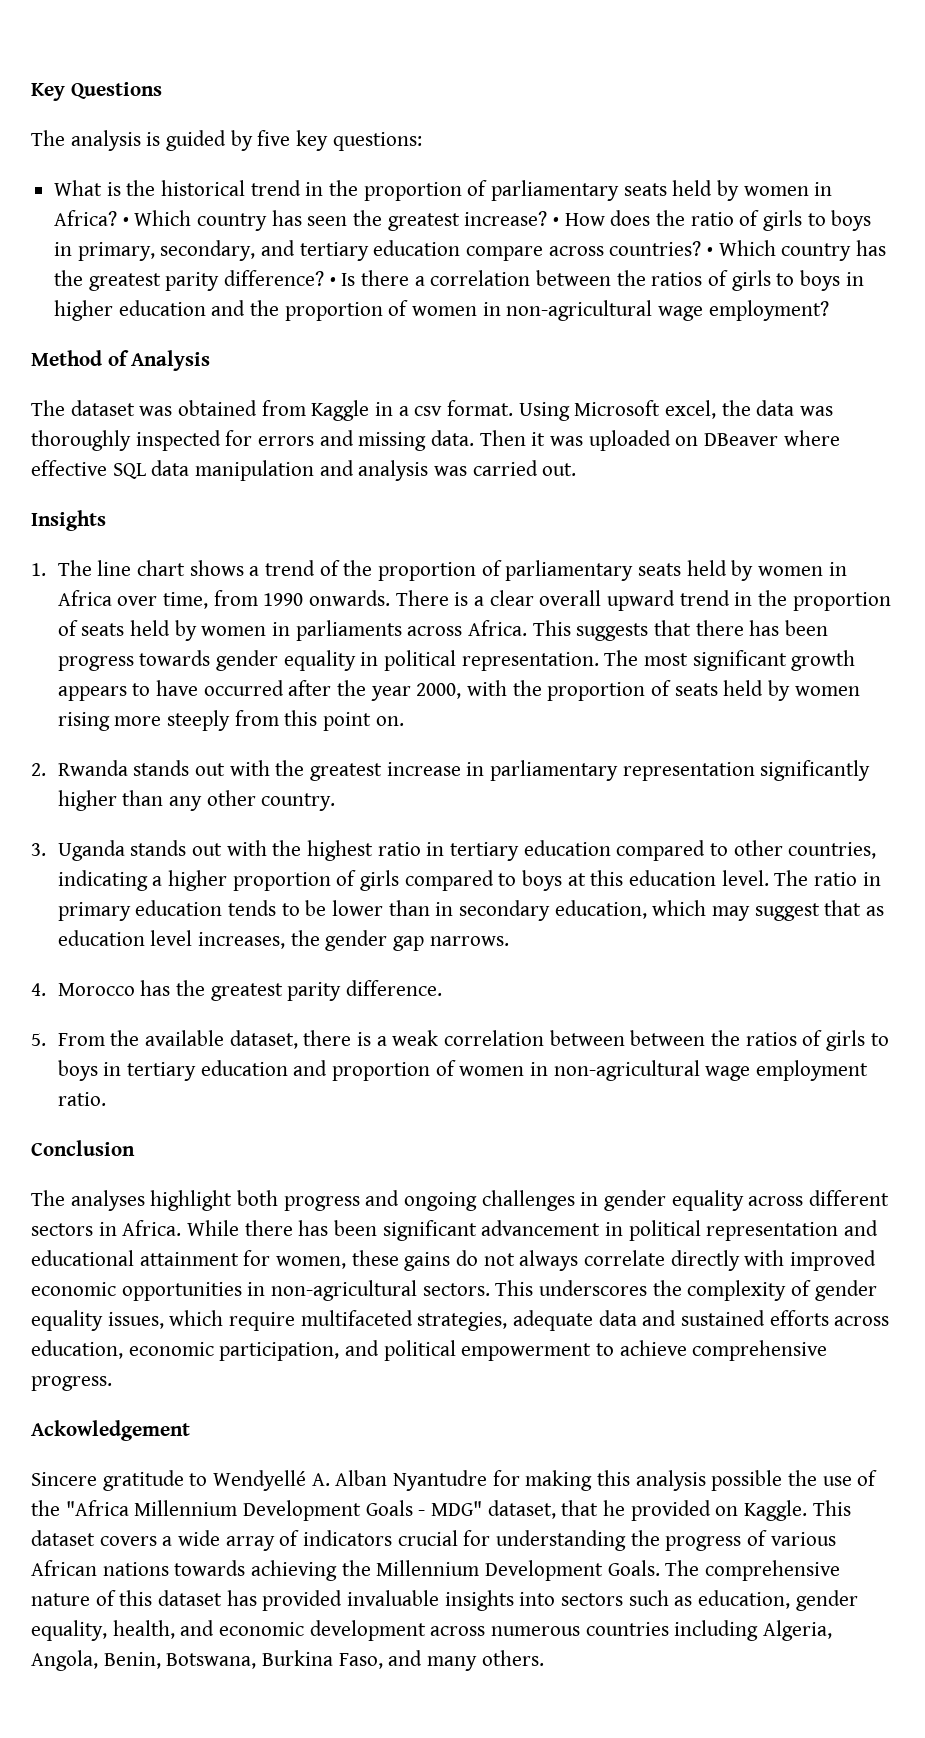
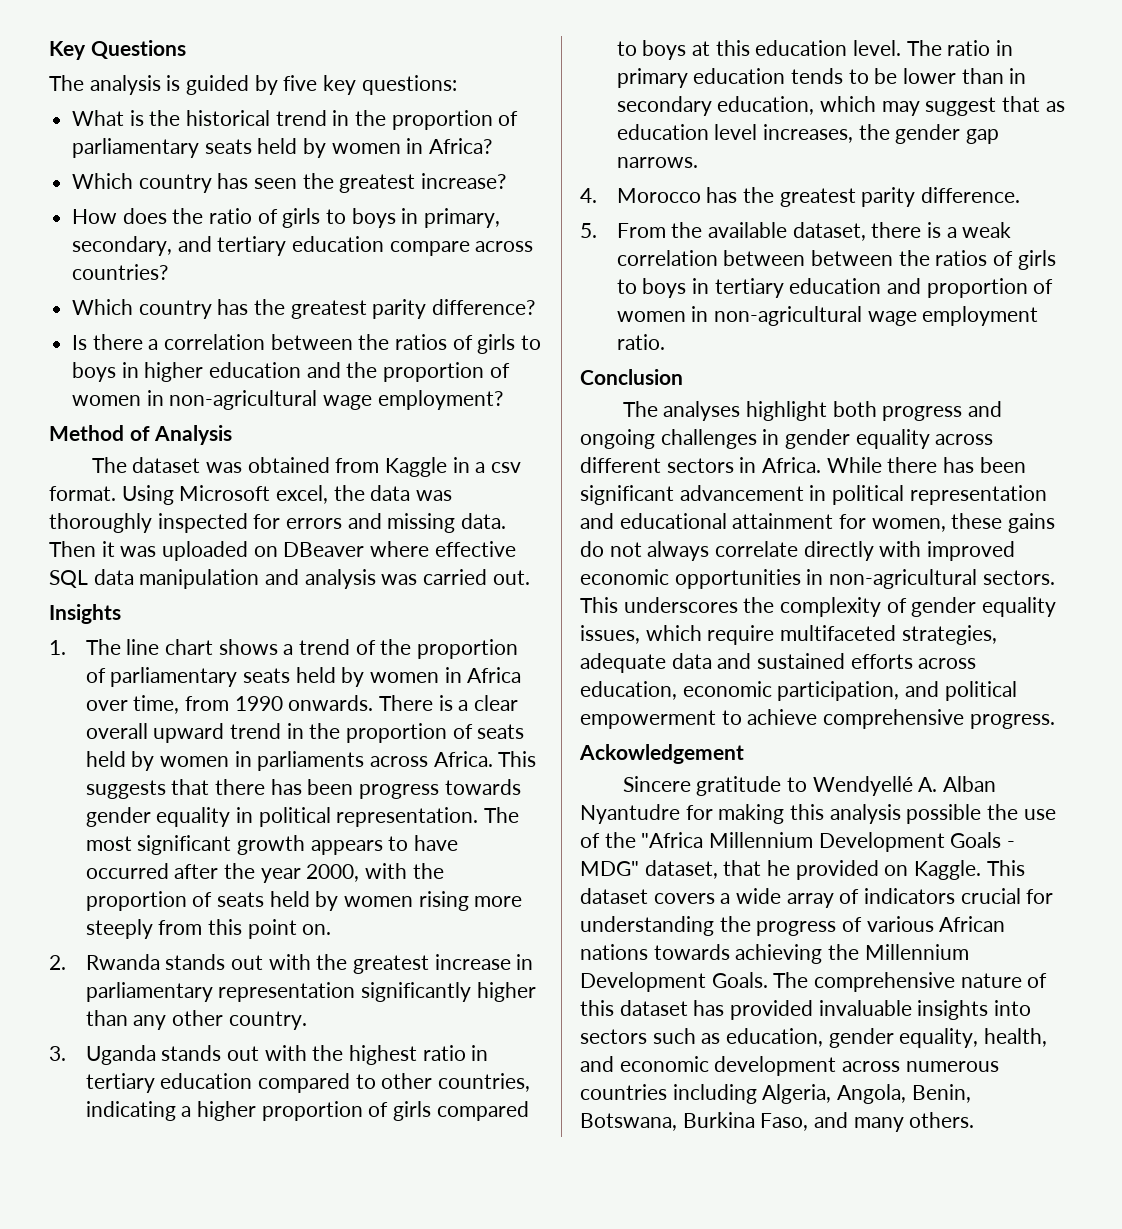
[122,217,129,226] • -> (493, 146) //
[553,217,560,226] • -> (507, 181) //
[707,247,714,256] • -> (169, 272) //
[329,277,336,286] • -> (536, 307) //

